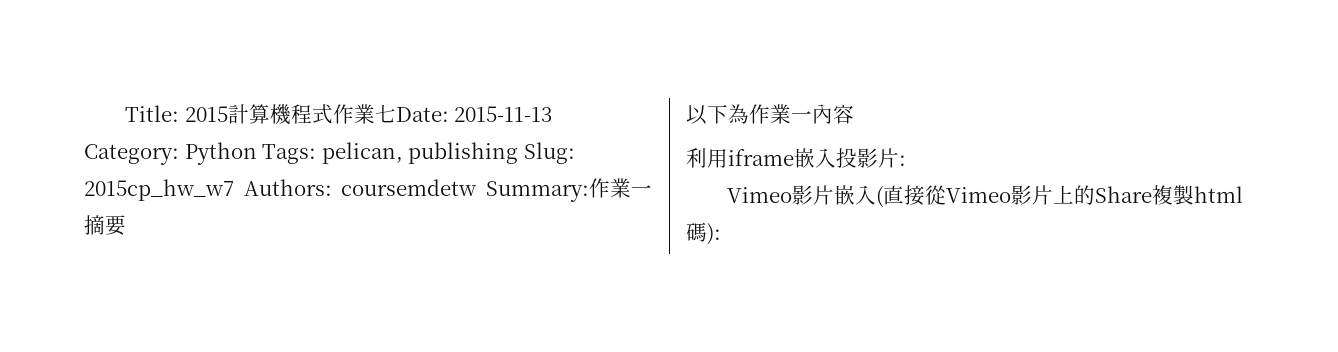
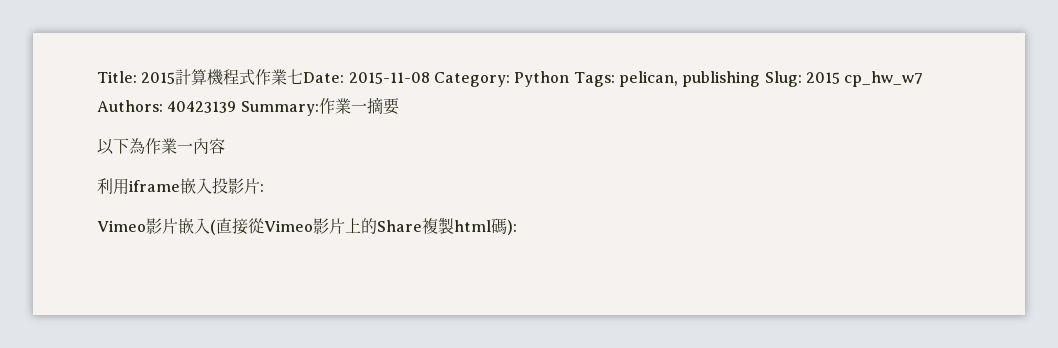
[454,106,553,122] 2015-11-13 -> [348,72,430,84] 2015-11-08
[84,179,478,201] 2015cp_hw_w7 Authors: coursemdetw -> [805,71,924,87] [97,100,237,113] 2015 cp_hw_w7 Authors: 40423139

